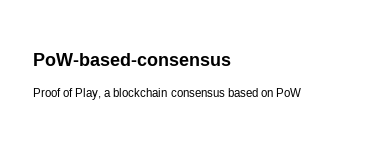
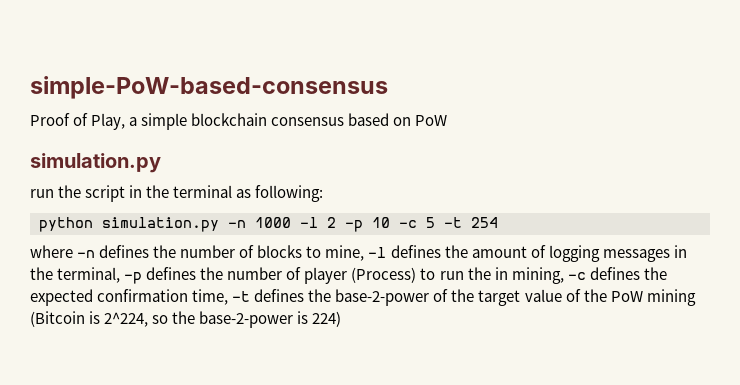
[33,53,231,66] PoW-based-consensus -> [30,76,388,99] simple-PoW-based-consensus
(112, 93) none -> [141,113,188,130] simple
(301, 92) none -> [30,153,161,173] [30,185,324,202] [39,217,498,232] [30,245,687,262] [30,267,667,284] [30,289,696,306] [30,311,342,328] // simulation.py // run the script in the terminal as following: // python simulation.py -n 1000 -l 2 -p 10 -c 5 -t 254 // where -n defines the number of blocks to mine, -l defines the amount of logging messages in the terminal, -p defines the number of player (Process) to run the in mining, -c defines the expected confirmation time, -t defines the base-2-power of the target value of the PoW mining (Bitcoin is 2^224, so the base-2-power is 224)

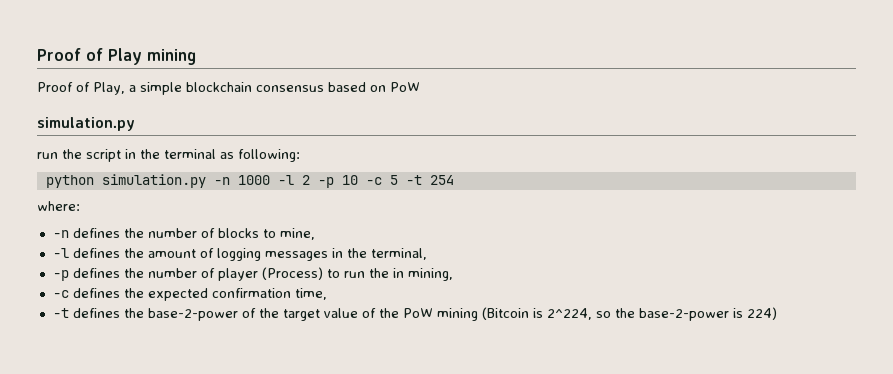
[30,76,388,99] simple-PoW-based-consensus -> [37,48,196,65] Proof of Play mining
[30,245,73,258] where -> [37,201,80,211] where: //
(365, 253) none -> (315, 234) //
(121, 275) none -> (427, 254) //
(564, 275) none -> (453, 274) //
(229, 297) none -> (327, 294) //

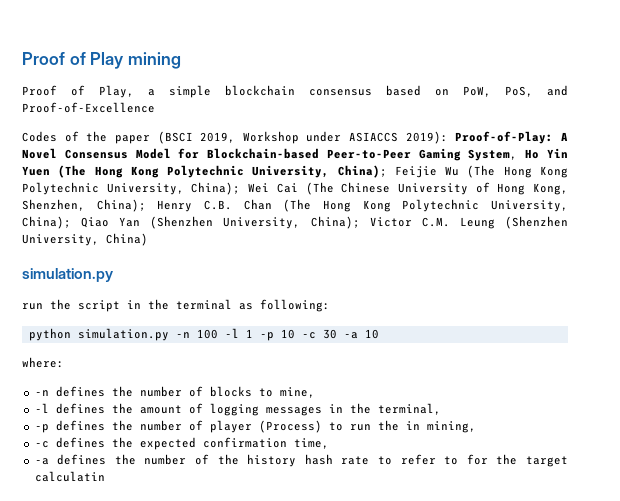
[390,82,420,92] PoW -> [463,85,568,97] [22,102,155,113] [22,131,568,144] [22,148,568,161] [22,165,568,178] [22,182,568,195] [22,199,568,212] [22,216,568,229] [22,233,148,246] PoW, PoS, and Proof-of-Excellence // Codes of the paper (BSCI 2019, Workshop under ASIACCS 2019): Proof-of-Play: A Novel Consensus Model for Blockchain-based Peer-to-Peer Gaming System, Ho Yin Yuen (The Hong Kong Polytechnic University, China); Feijie Wu (The Hong Kong Polytechnic University, China); Wei Cai (The Chinese University of Hong Kong, Shenzhen, China); Henry C.B. Chan (The Hong Kong Polytechnic University, China); Qiao Yan (Shenzhen University, China); Victor C.M. Leung (Shenzhen University, China)
[237,175,454,188] 1000 -l 2 -p 10 -c 5 -t 254 -> [196,328,379,341] 100 -l 1 -p 10 -c 30 -a 10
[52,307,777,321] -t defines the base-2-power of the target value of the PoW mining (Bitcoin is 2^224, so the base-2-power is 224) -> [34,454,569,467] [34,471,105,482] -a defines the number of the history hash rate to refer to for the target calculatin

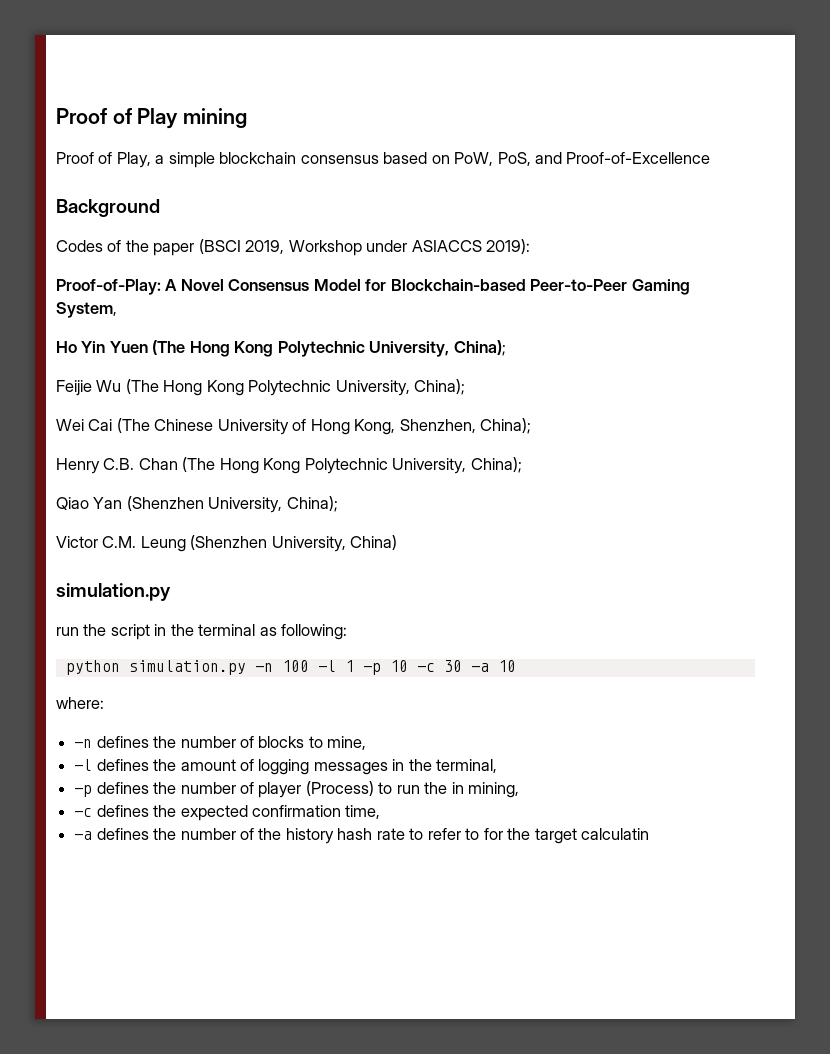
(155, 107) none -> [56,199,160,217] // Background
(448, 137) none -> (531, 246) //
(518, 155) none -> (117, 310) //
(387, 171) none -> (506, 348) //
(241, 188) none -> (466, 387) //
(146, 205) none -> (532, 426) //
(71, 222) none -> (522, 465) //
(360, 222) none -> (338, 504) //

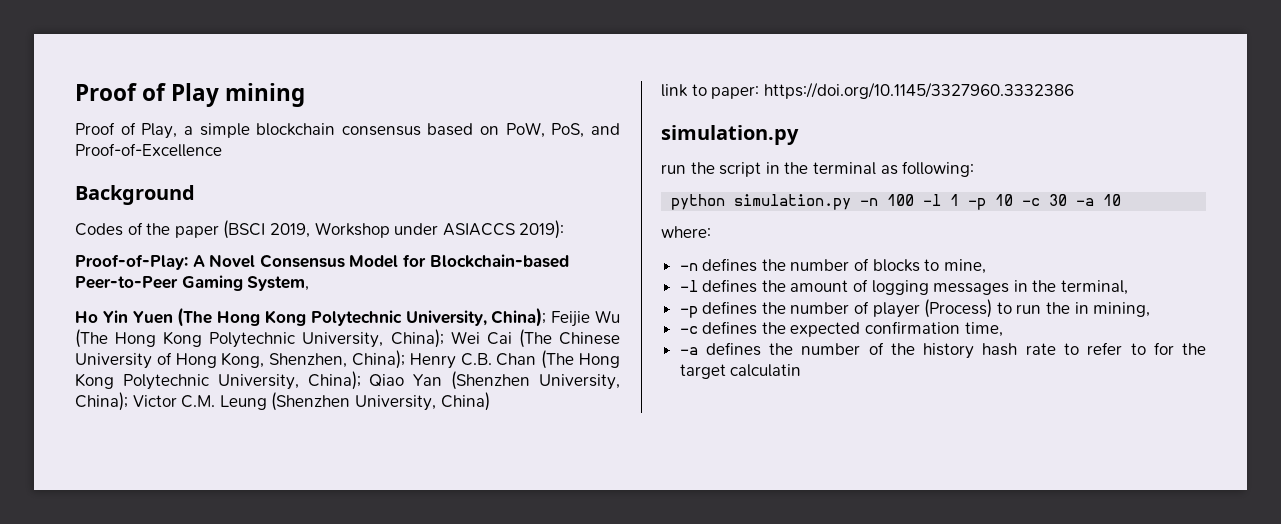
(506, 348) // -> (547, 317) none
(466, 387) // -> (444, 338) none
(532, 426) // -> (406, 359) none
(522, 465) // -> (361, 380) none
(338, 504) // -> (128, 401) none
(398, 542) none -> [661,82,1074,99] // link to paper: https://doi.org/10.1145/3327960.3332386

